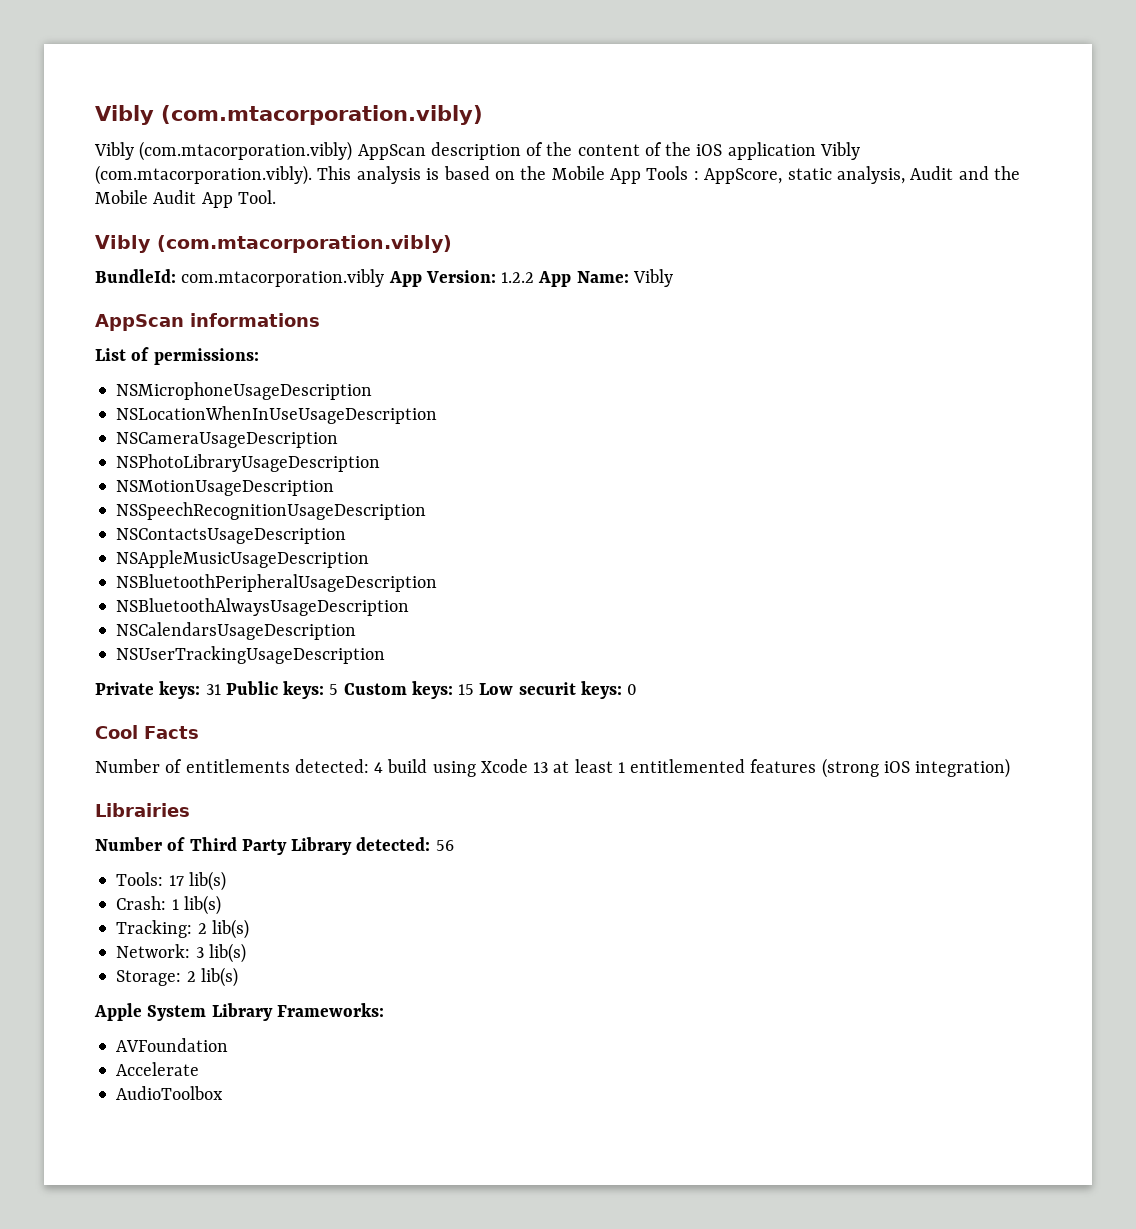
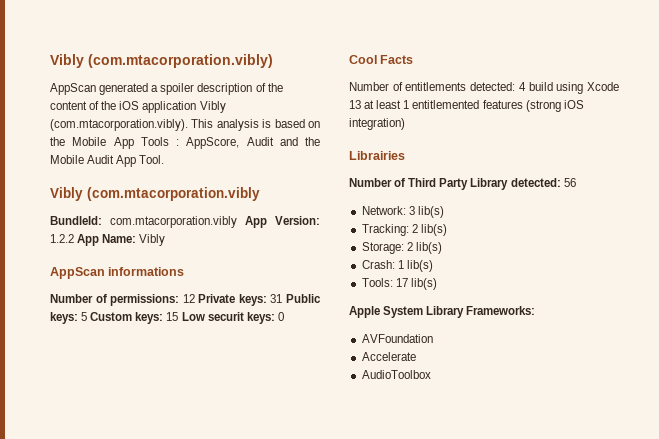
[95,105,483,125] [94,141,426,161] Vibly (com.mtacorporation.vibly) // Vibly (com.mtacorporation.vibly) AppScan -> [50,54,273,68] [50,83,195,95] Vibly (com.mtacorporation.vibly) // AppScan generated a spoiler
[787,166,905,184] static analysis, -> (240, 143) none
[157,235,452,253] (com.mtacorporation.vibly) -> [87,187,260,201] (com.mtacorporation.vibly
[95,348,126,361] List -> [50,294,93,303] Number
[116,382,373,400] [116,406,438,424] [116,432,339,448] [116,454,381,472] [116,480,335,496] [116,502,427,520] [116,528,347,544] [116,550,370,568] [116,574,438,592] [116,598,410,616] [116,622,357,640] [116,646,386,664] // NSMicrophoneUsageDescription // NSLocationWhenInUseUsageDescription // NSCameraUsageDescription // NSPhotoLibraryUsageDescription // NSMotionUsageDescription // NSSpeechRecognitionUsageDescription // NSContactsUsageDescription // NSAppleMusicUsageDescription // NSBluetoothPeripheralUsageDescription // NSBluetoothAlwaysUsageDescription // NSCalendarsUsageDescription // NSUserTrackingUsageDescription // -> [182,294,195,303] 12
[116,871,226,891] [116,895,221,915] [116,919,249,939] [116,943,246,963] [116,970,196,986] Tools: 17 lib(s) // Crash: 1 lib(s) // Tracking: 2 lib(s) // Network: 3 lib(s) // Storage: 2 -> [361,206,444,218] [361,224,447,236] [361,242,442,254] [361,260,433,272] [361,278,408,287] Network: 3 lib(s) // Tracking: 2 lib(s) // Storage: 2 lib(s) // Crash: 1 lib(s) // Tools: 17

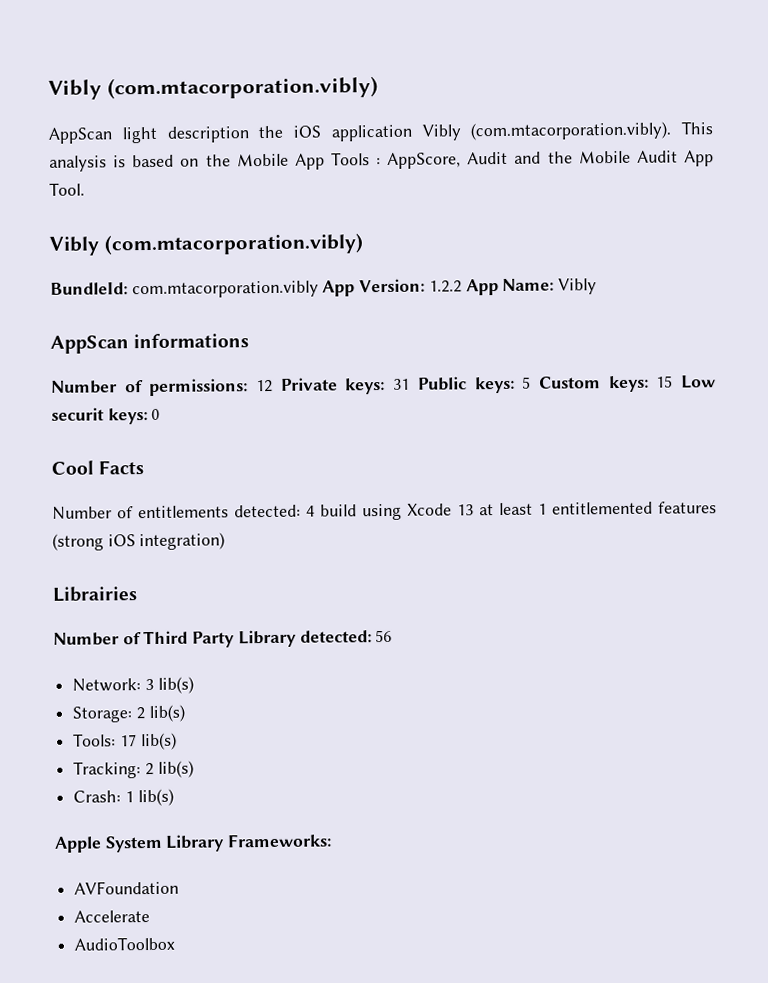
[99,83,283,95] [50,101,100,110] generated a spoiler description of the content of -> [121,126,250,144] light description
[87,187,260,201] (com.mtacorporation.vibly -> [103,233,363,256] (com.mtacorporation.vibly)
[361,224,447,236] [361,242,404,254] Tracking: 2 lib(s) // Storage: -> [72,704,185,723] [73,732,177,751] [73,761,142,779] Storage: 2 lib(s) // Tools: 17 lib(s) // Tracking:
[361,278,437,290] // Tools: 17 lib(s) -> (174, 797) none

